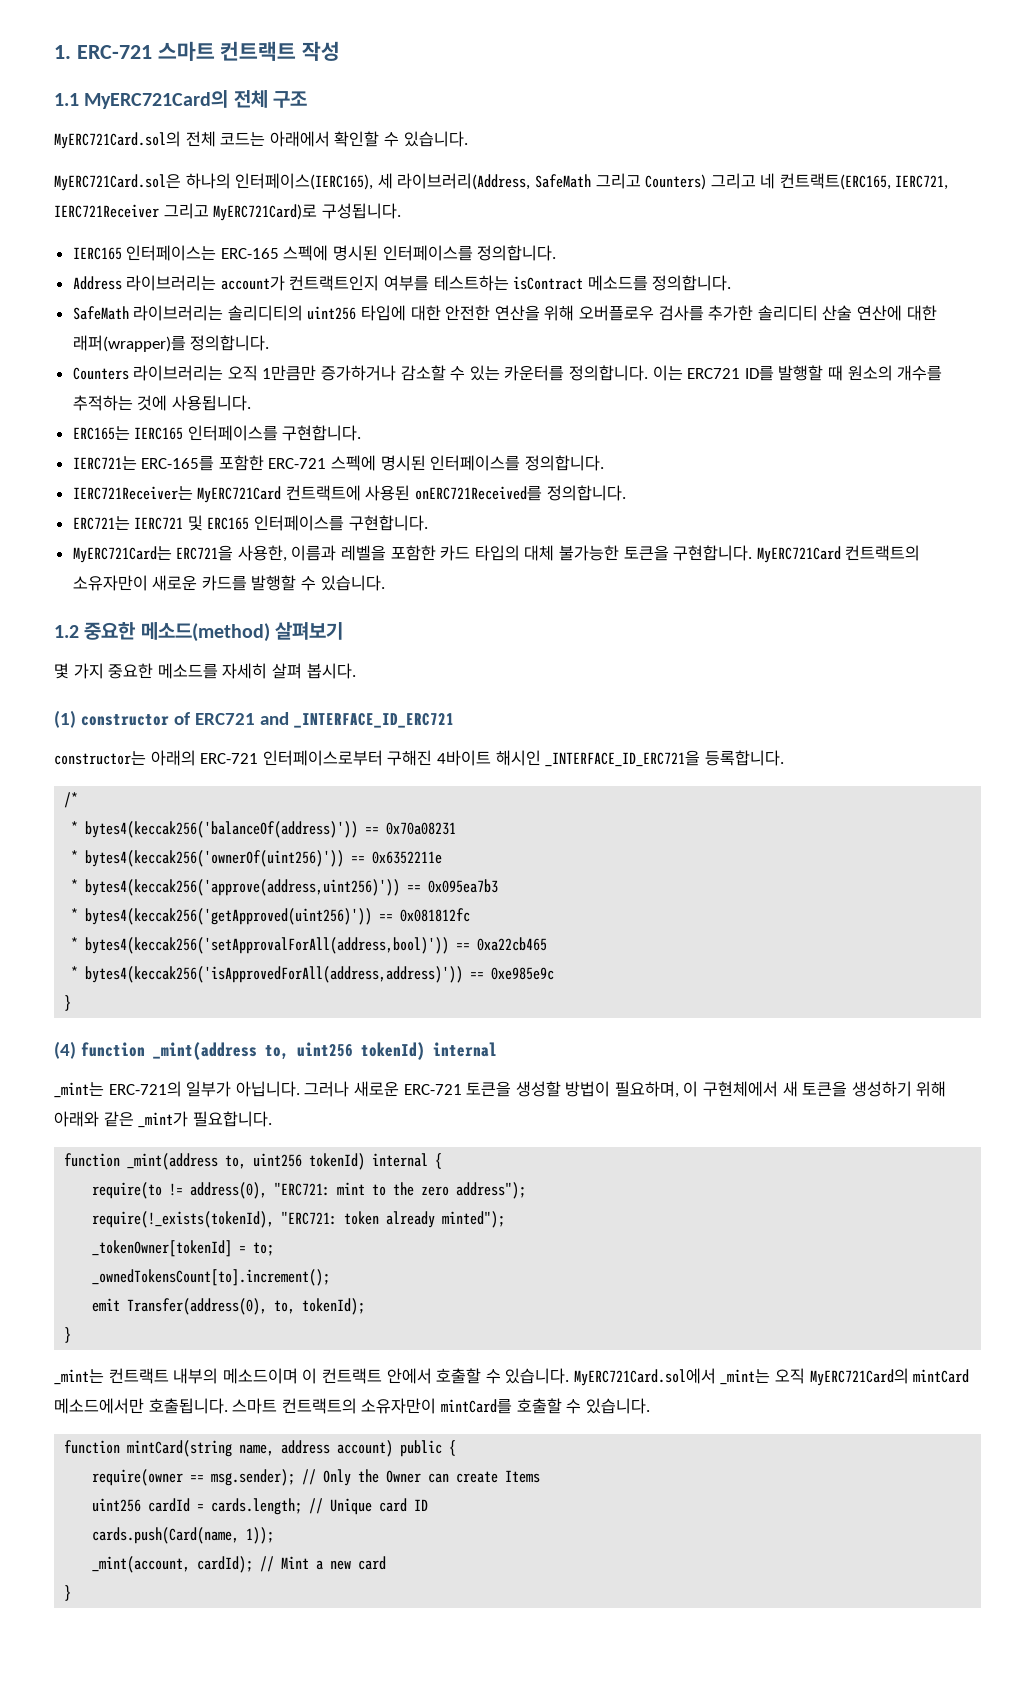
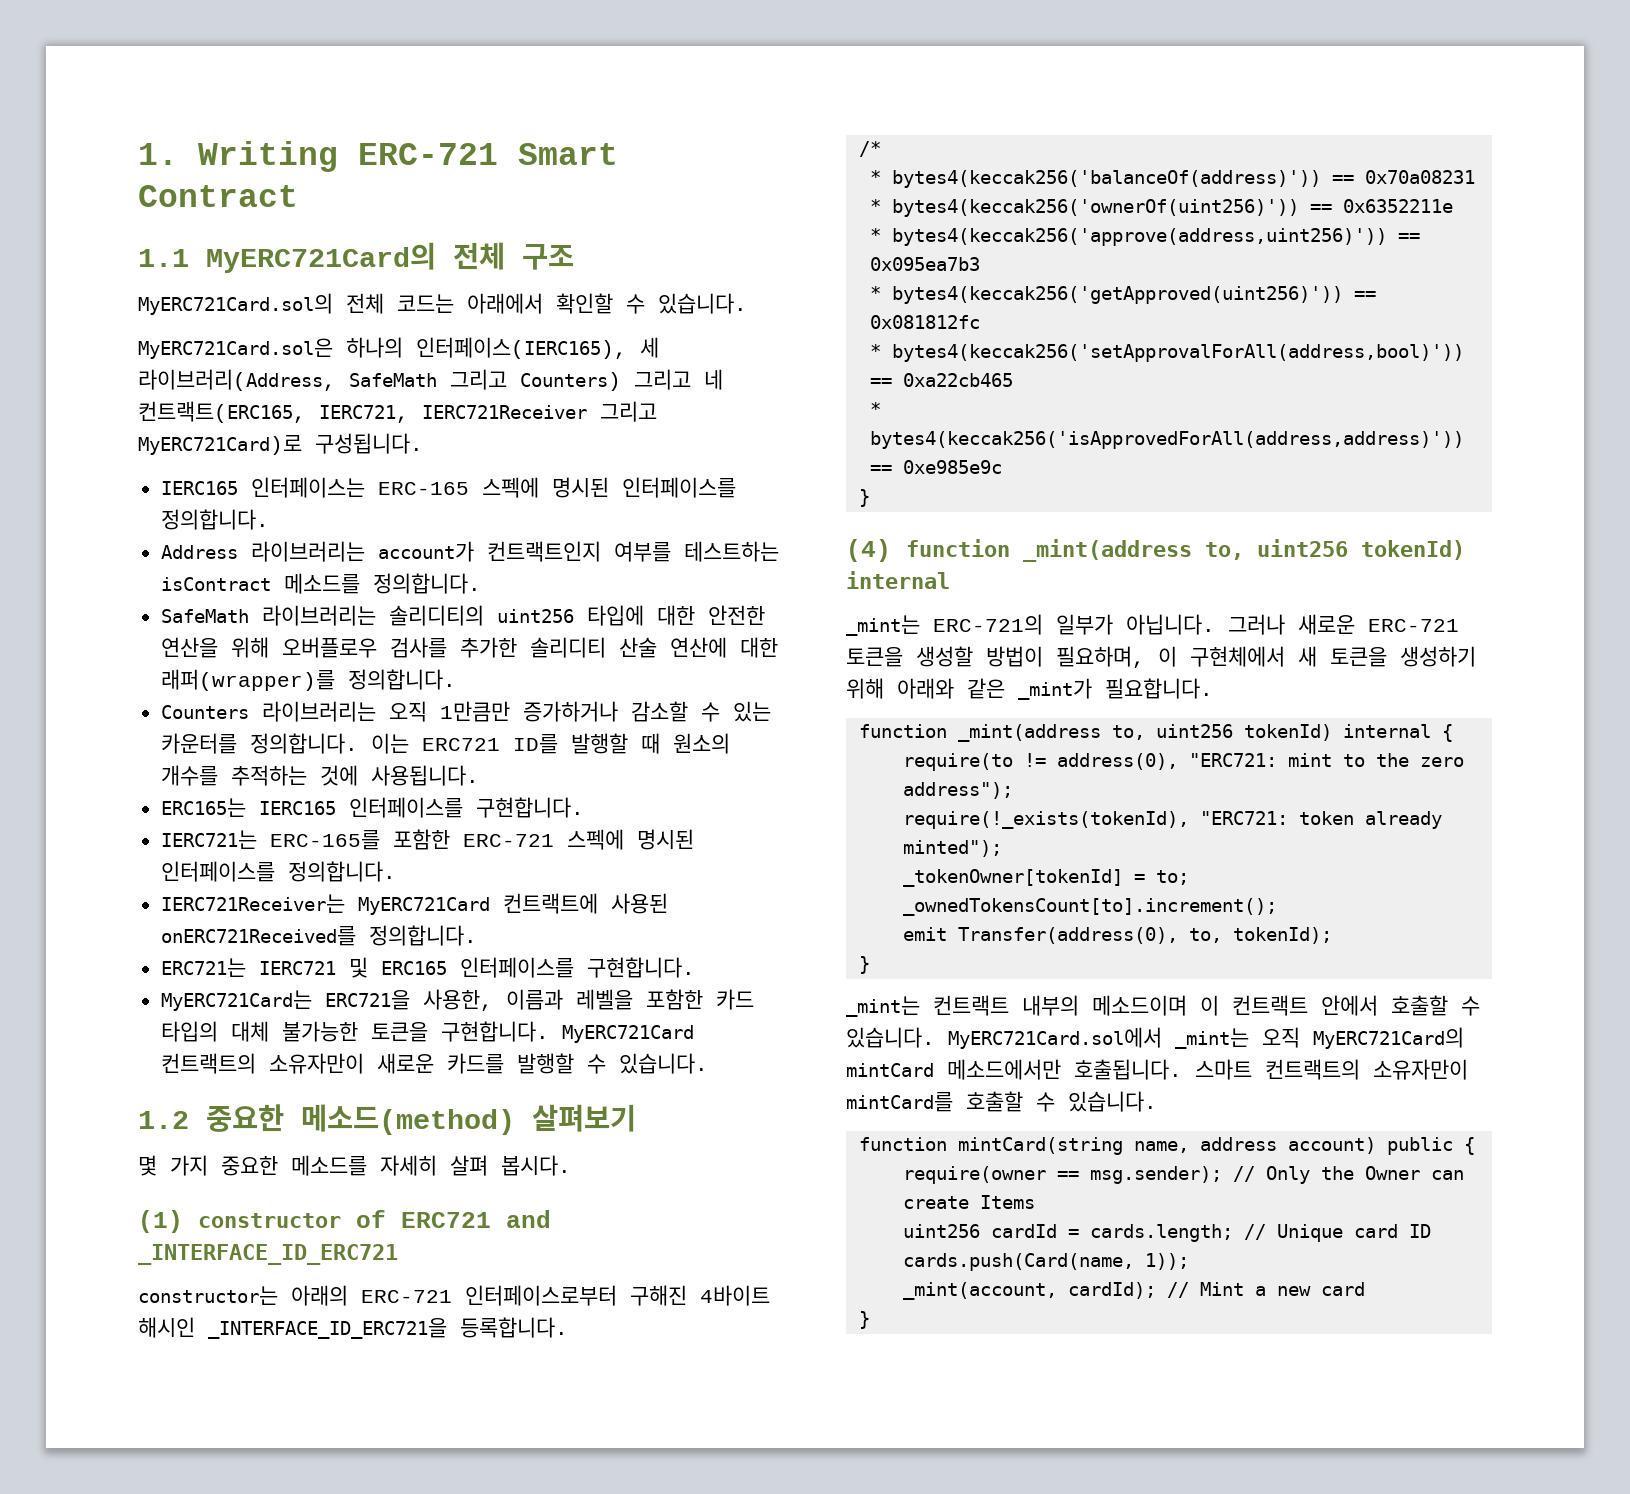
[76,41,341,61] ERC-721 스마트 컨트랙트 작성 -> [198,141,618,172] [138,185,298,207] Writing ERC-721 Smart Contract

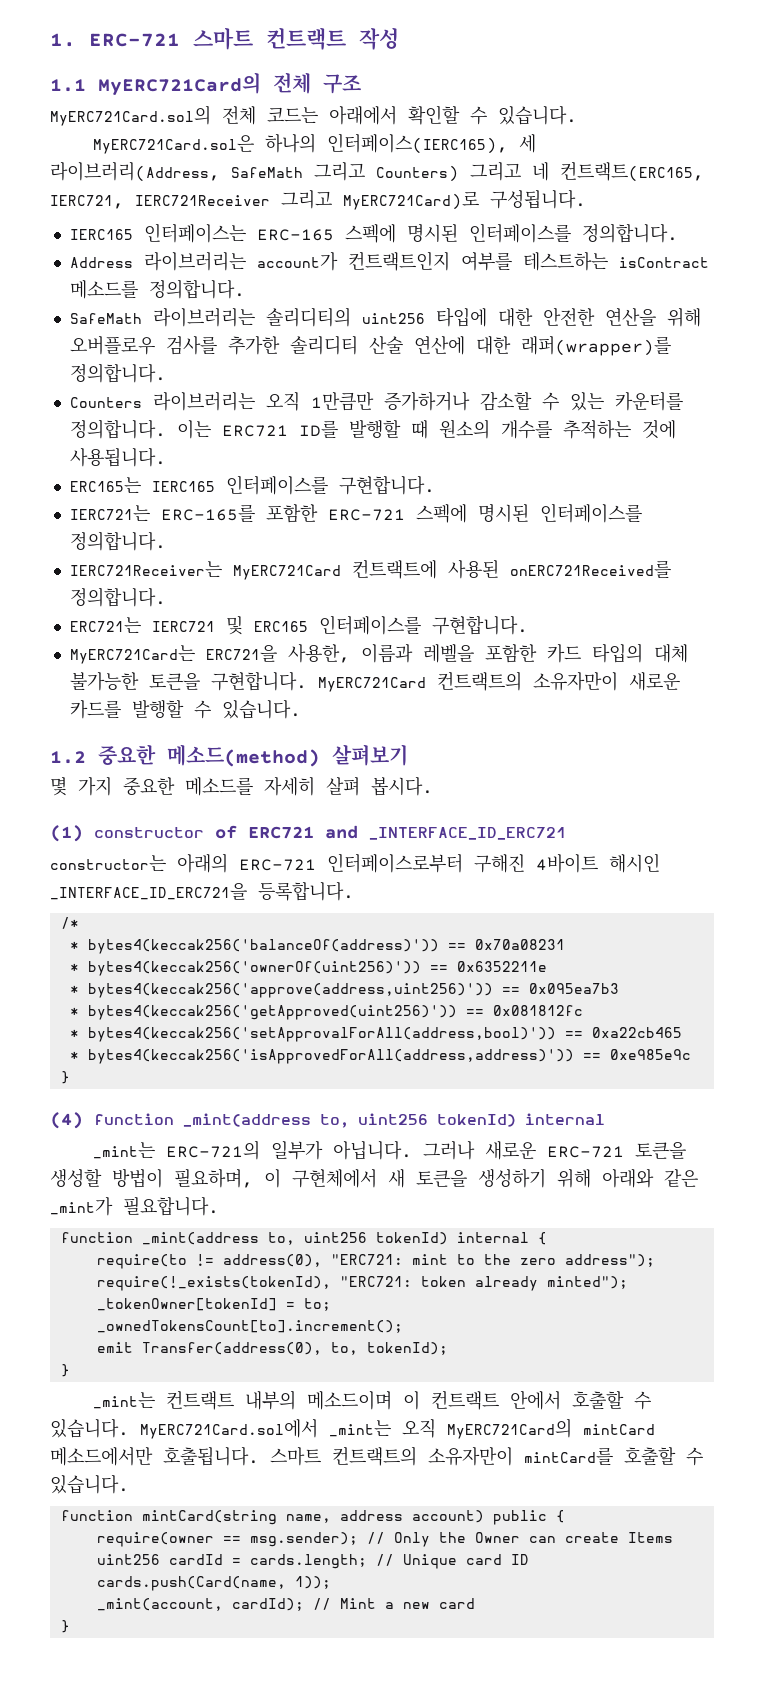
[198,141,618,172] [138,185,298,207] Writing ERC-721 Smart Contract -> [89,27,399,50] ERC-721 스마트 컨트랙트 작성

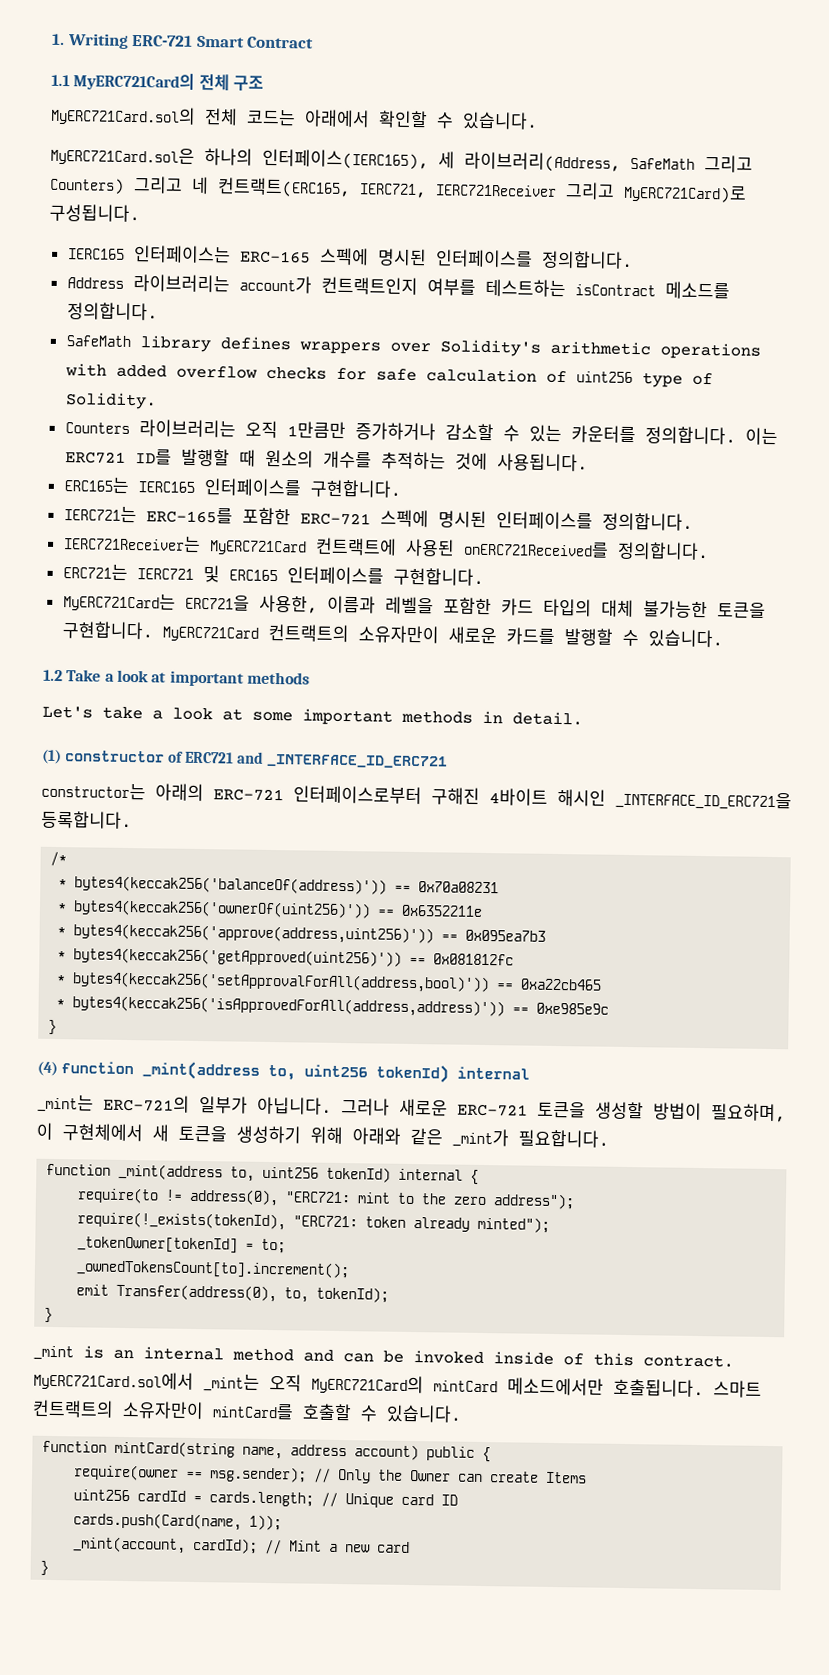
[89,27,399,50] ERC-721 스마트 컨트랙트 작성 -> [66,33,315,49] Writing ERC-721 Smart Contract
[152,307,701,327] [69,335,671,356] [69,363,166,383] 라이브러리는 솔리디티의 uint256 타입에 대한 안전한 연산을 위해 오버플로우 검사를 추가한 솔리디티 산술 연산에 대한 래퍼(wrapper)를 정의합니다. -> [139,335,761,360] [64,363,713,388] [64,392,157,410] library defines wrappers over Solidity's arithmetic operations with added overflow checks for safe calculation of uint256 type of Solidity.
[98,744,408,767] [50,776,433,796] 중요한 메소드(method) 살펴보기 // 몇 가지 중요한 메소드를 자세히 살펴 봅시다. -> [66,669,310,687] [42,705,583,726] Take a look at important methods // Let's take a look at some important methods in detail.
[93,1390,652,1410] [50,1418,129,1438] _mint는 컨트랙트 내부의 메소드이며 이 컨트랙트 안에서 호출할 수 있습니다. -> [33,1345,734,1368] _mint is an internal method and can be invoked inside of this contract.

